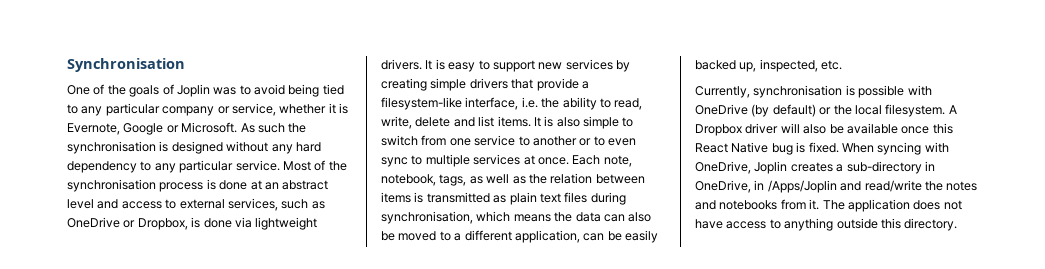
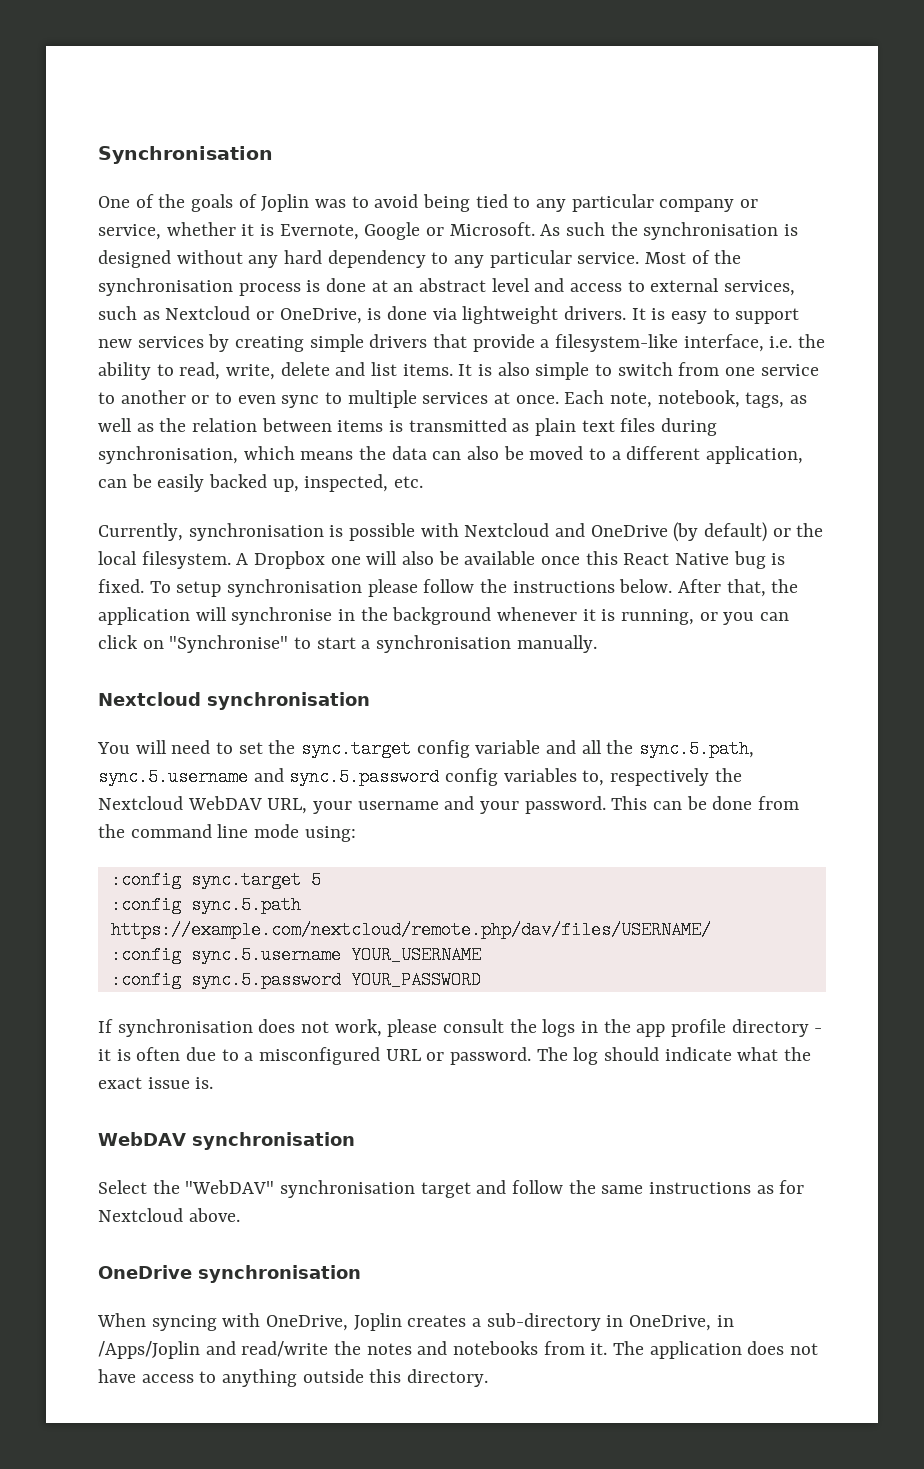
[67,217,188,230] OneDrive or Dropbox, -> [165,306,362,324] Nextcloud or OneDrive,
(932, 90) none -> [464,523,586,537] Nextcloud and
[745,123,779,134] driver -> [330,556,361,565] one
(839, 147) none -> [149,579,799,597] [98,607,790,625] [98,635,597,653] [98,692,370,710] [97,740,755,758] [98,768,742,786] [98,796,800,814] [98,824,356,842] [110,871,321,889] [110,896,301,914] [110,921,711,939] [110,946,481,964] [110,971,481,989] [98,1019,823,1037] [98,1047,812,1065] [98,1077,214,1089] [98,1132,355,1150] [98,1180,805,1198] [98,1208,240,1222] [98,1265,361,1283] To setup synchronisation please follow the instructions below. After that, the application will synchronise in the background whenever it is running, or you can click on "Synchronise" to start a synchronisation manually. // Nextcloud synchronisation // You will need to set the sync.target config variable and all the sync.5.path, sync.5.username and sync.5.password config variables to, respectively the Nextcloud WebDAV URL, your username and your password. This can be done from the command line mode using: // :config sync.target 5 // :config sync.5.path https://example.com/nextcloud/remote.php/dav/files/USERNAME/ // :config sync.5.username YOUR_USERNAME // :config sync.5.password YOUR_PASSWORD // If synchronisation does not work, please consult the logs in the app profile directory - it is often due to a misconfigured URL or password. The log should indicate what the exact issue is. // WebDAV synchronisation // Select the "WebDAV" synchronisation target and follow the same instructions as for Nextcloud above. // OneDrive synchronisation //

